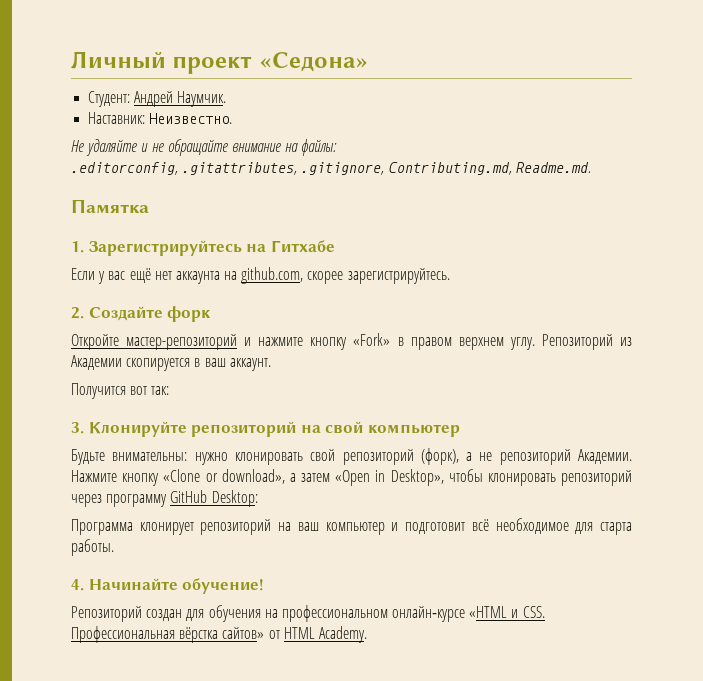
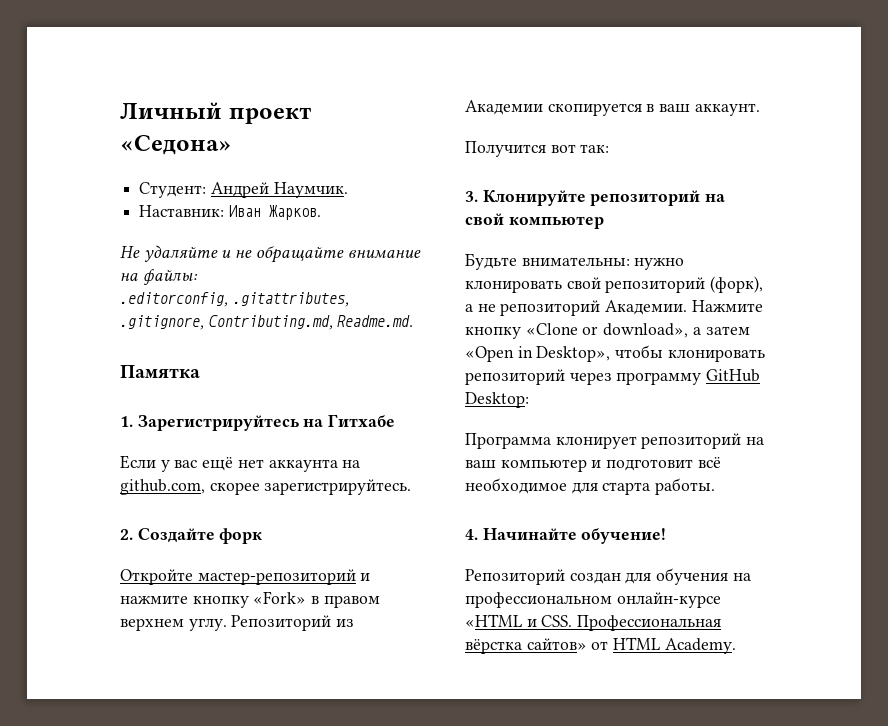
[149,113,233,124] Неизвестно. -> [228,205,321,220] Иван Жарков.

